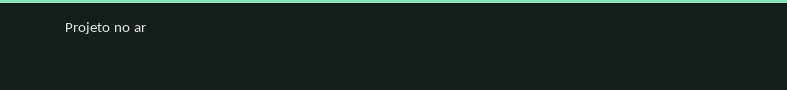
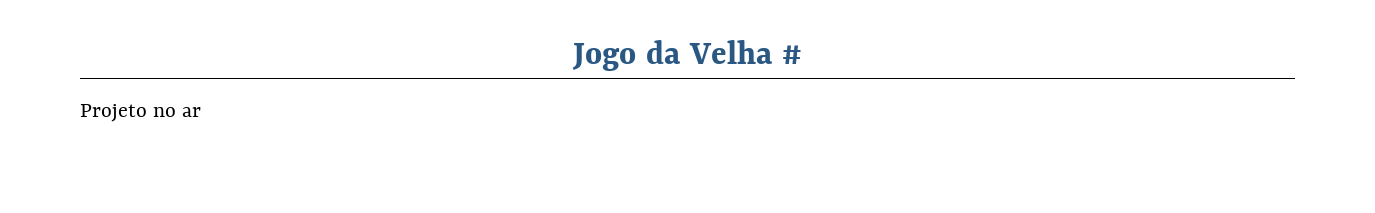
(65, 28) none -> [572,40,802,71] Jogo da Velha # //

